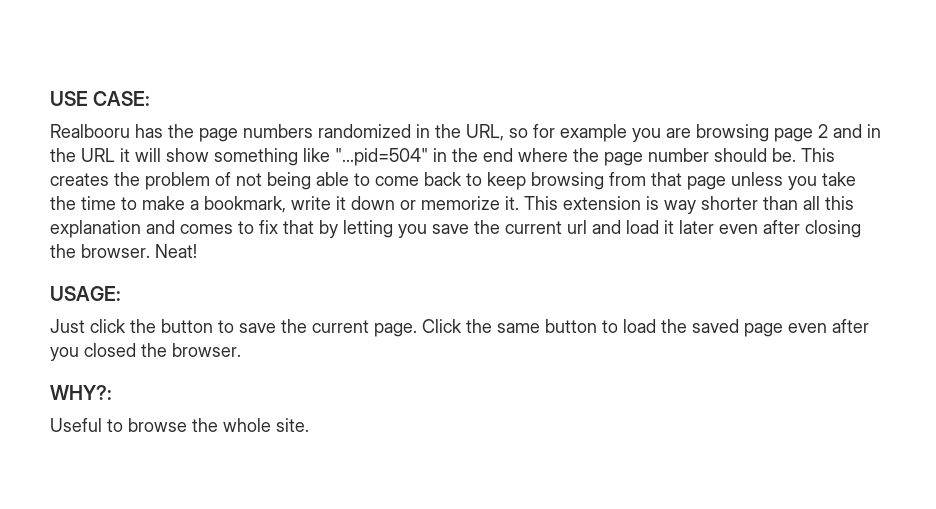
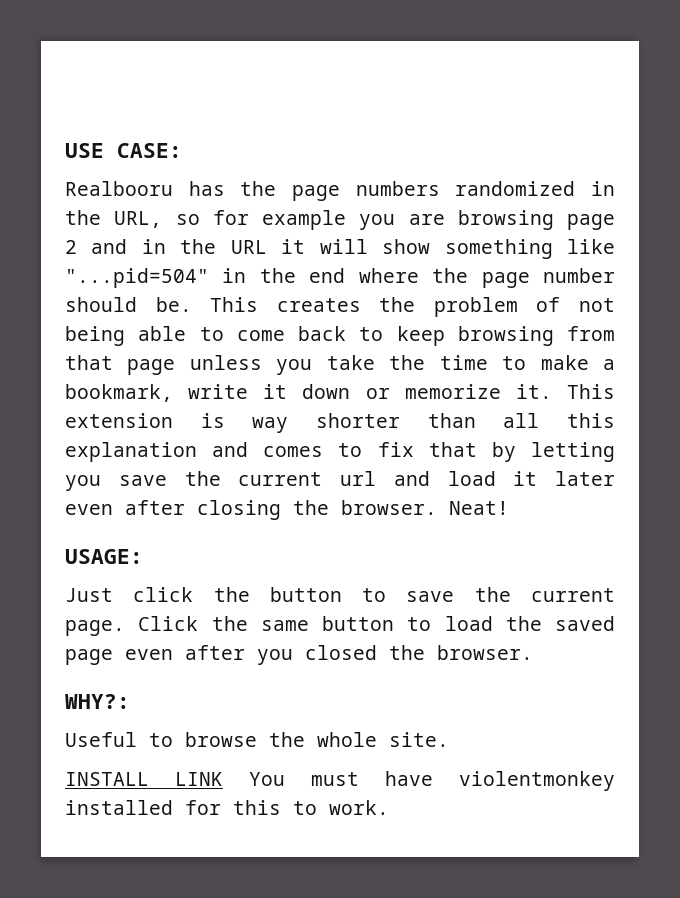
(309, 425) none -> [65,771,615,791] [65,800,389,815] // INSTALL LINK You must have violentmonkey installed for this to work.

